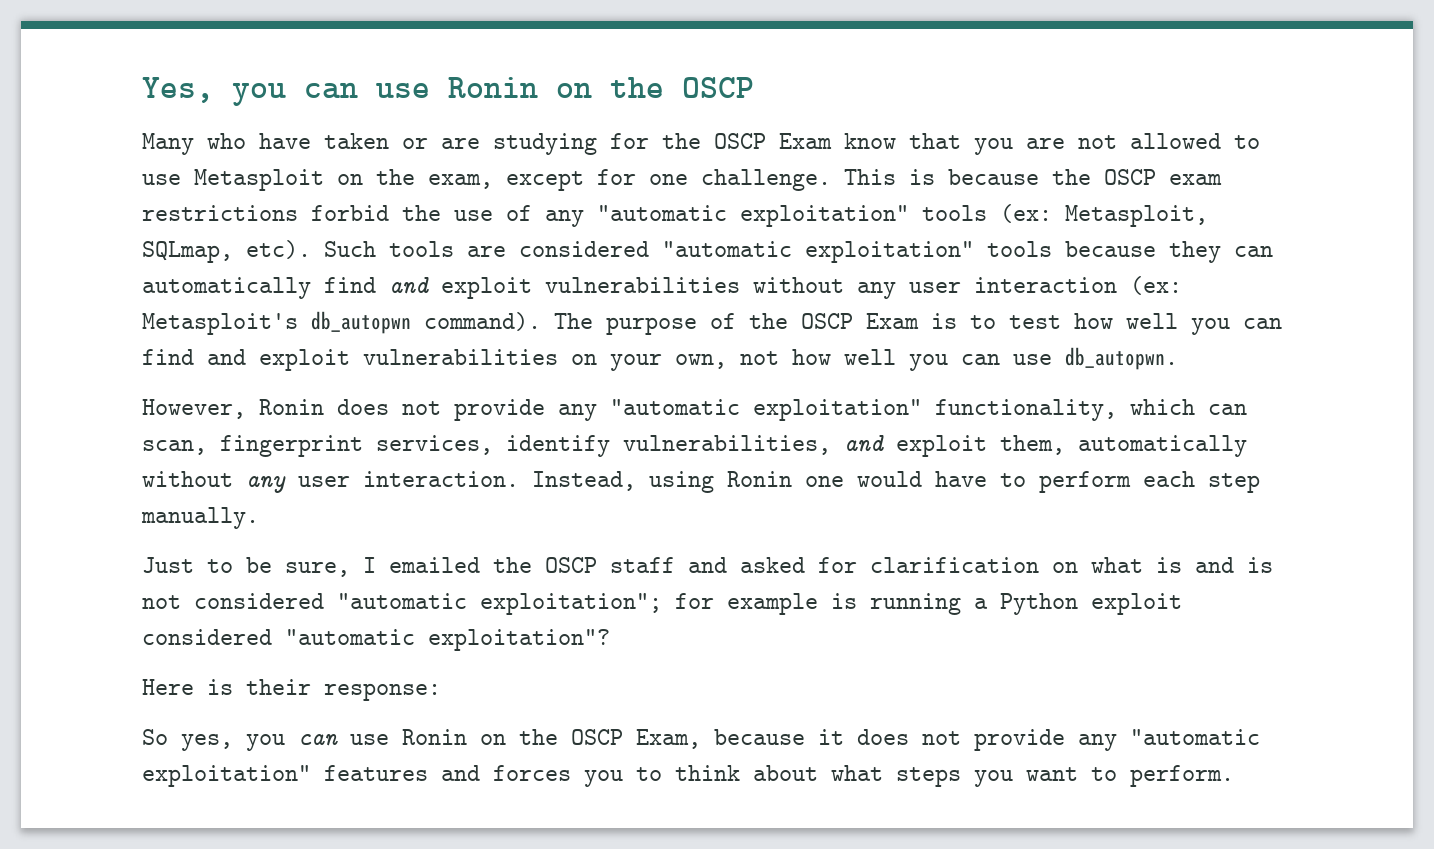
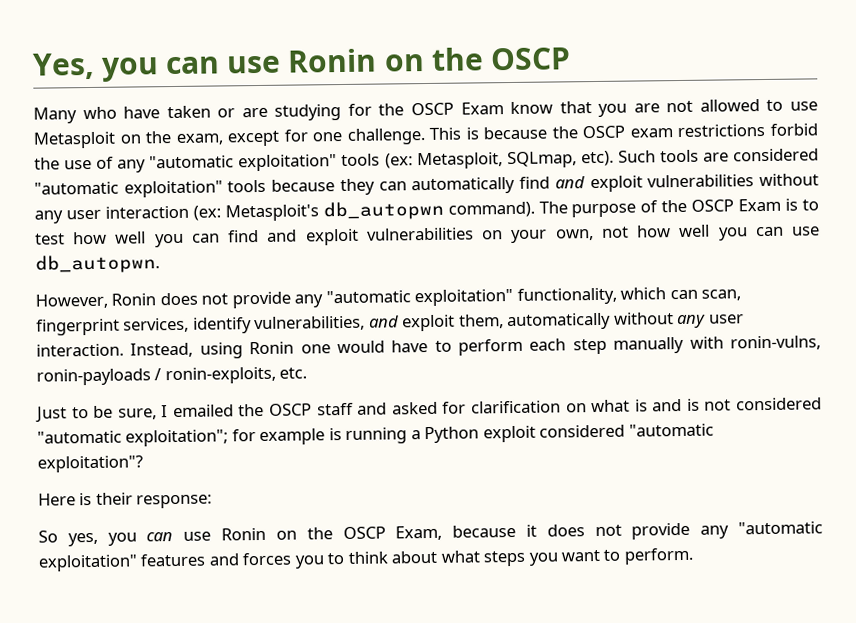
[141,507,259,529] manually. -> [613,335,822,354] [36,366,308,386] manually with ronin-vulns, ronin-payloads / ronin-exploits, etc.

